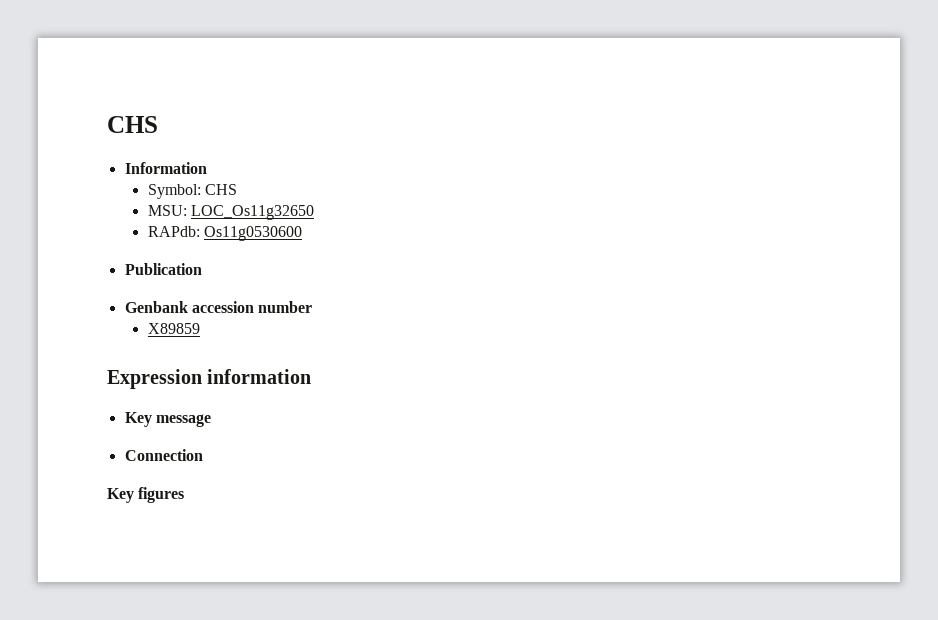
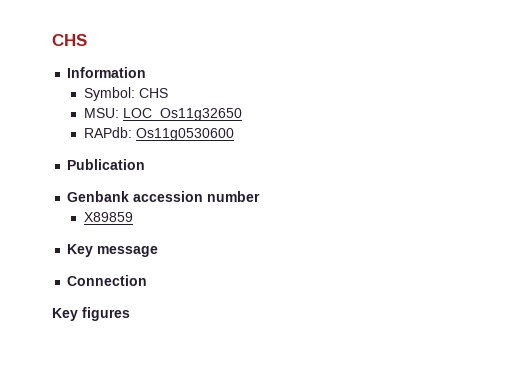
[107,369,312,389] // Expression information -> (133, 217) none

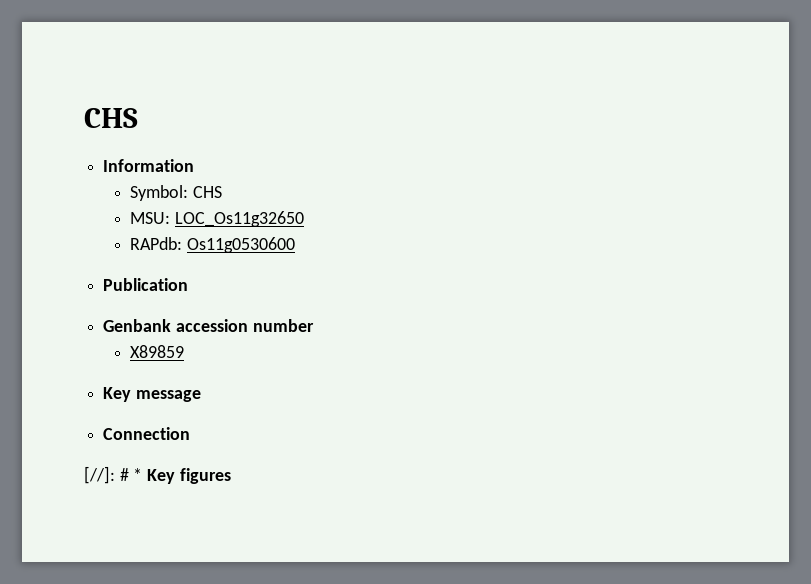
(148, 280) none -> [84,466,143,484] [//]: # *

